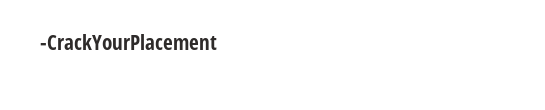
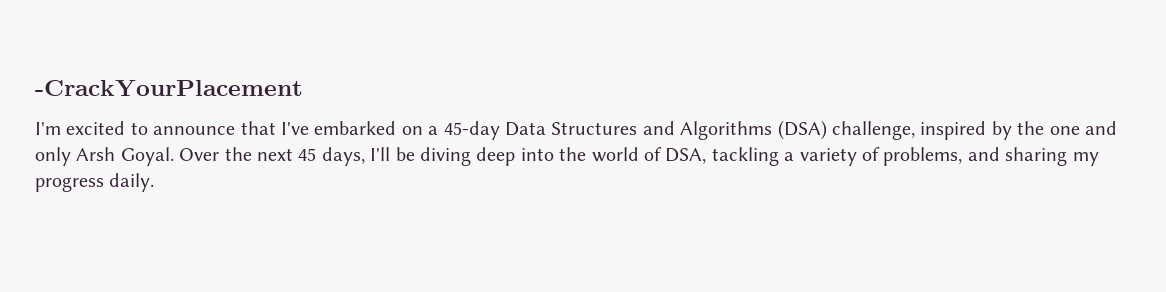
(217, 42) none -> [35,120,1117,140] [35,147,1099,166] [35,173,155,192] // I'm excited to announce that I've embarked on a 45-day Data Structures and Algorithms (DSA) challenge, inspired by the one and only Arsh Goyal. Over the next 45 days, I'll be diving deep into the world of DSA, tackling a variety of problems, and sharing my progress daily.

